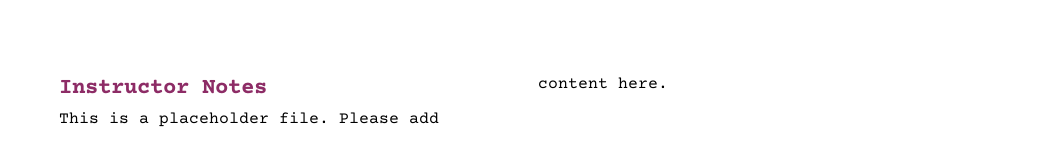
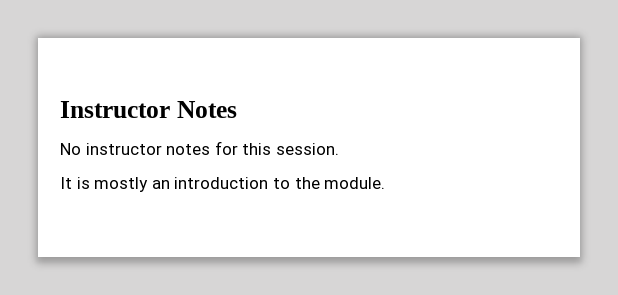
[59,112,439,127] [538,77,668,89] This is a placeholder file. Please add content here. -> [60,141,339,155] [60,177,386,192] No instructor notes for this session. // It is mostly an introduction to the module.

